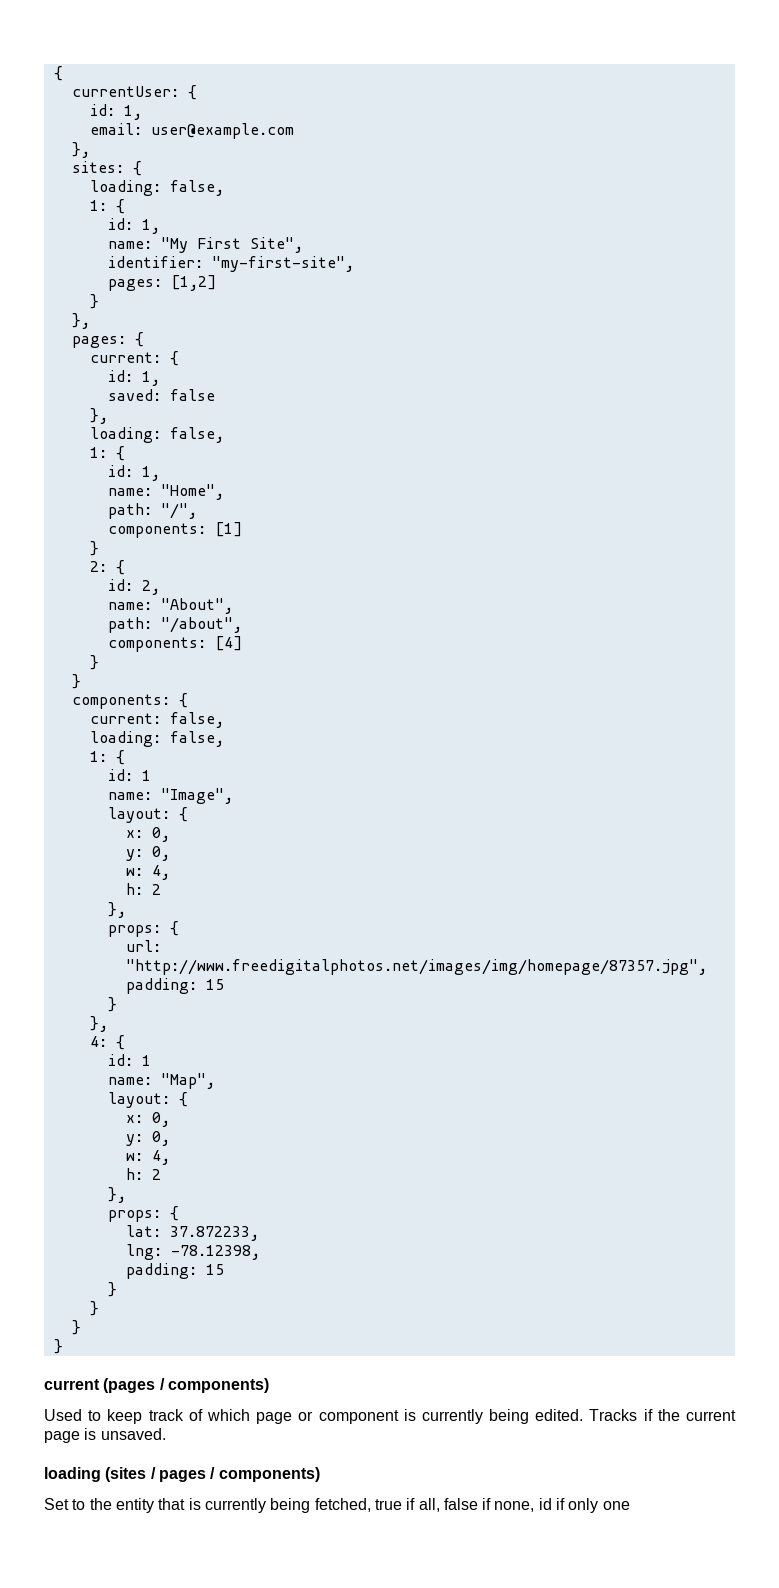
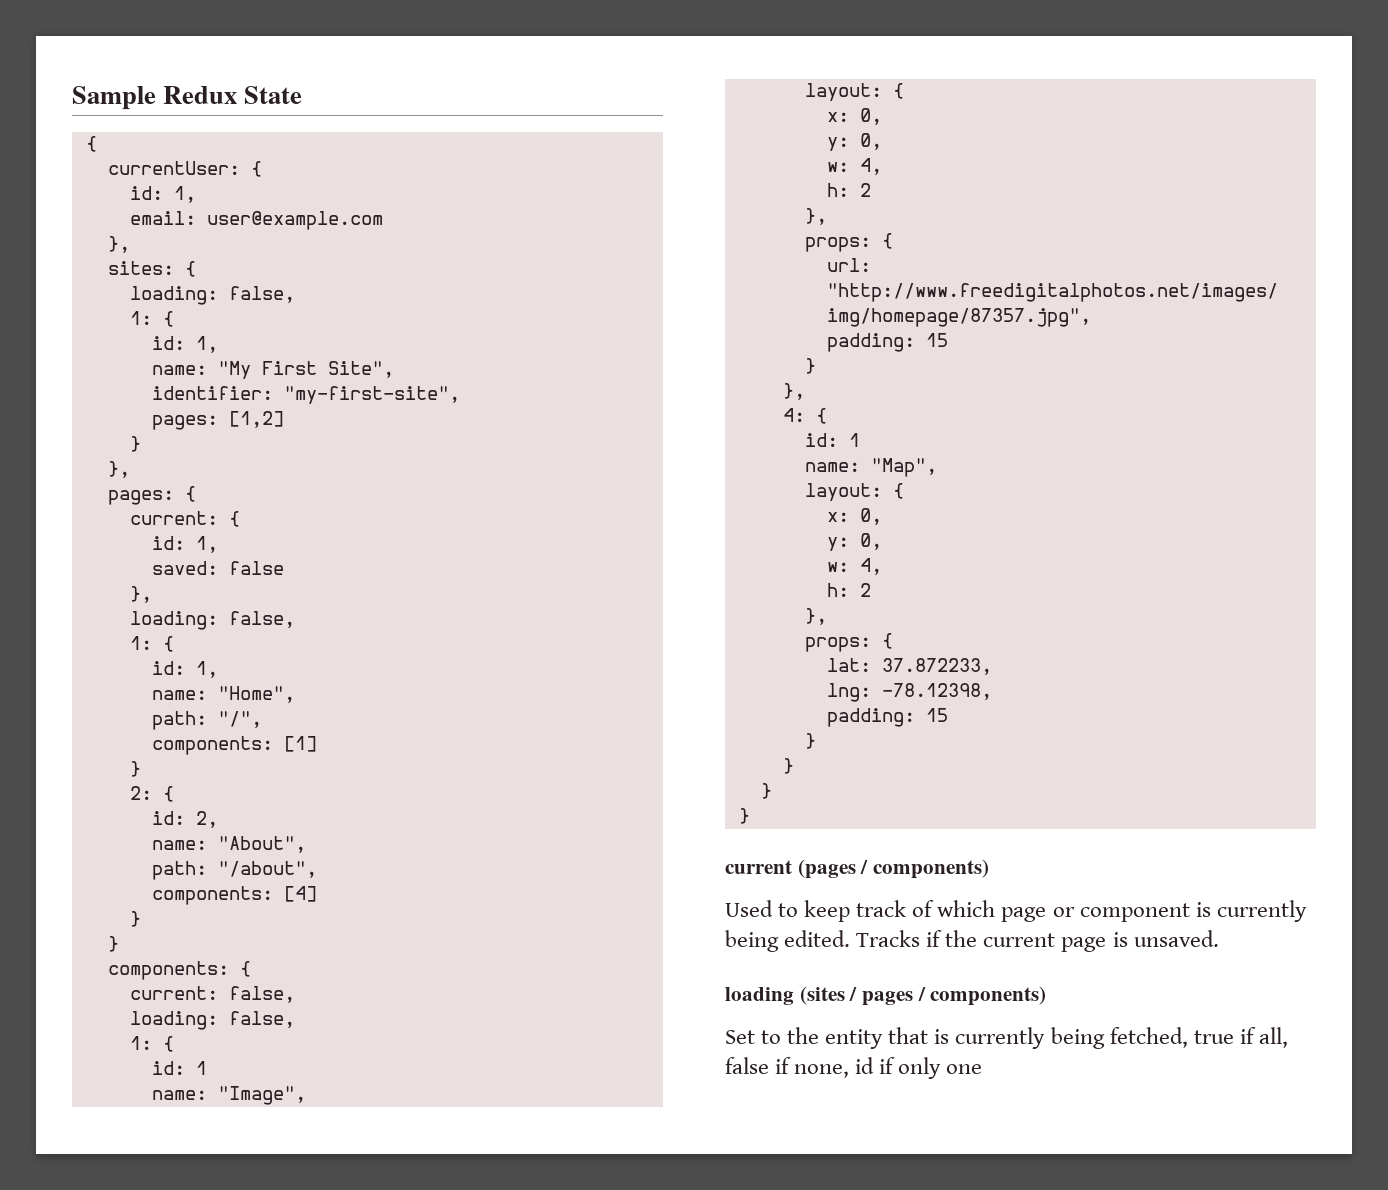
(53, 73) none -> [72,86,303,110] Sample Redux State //

